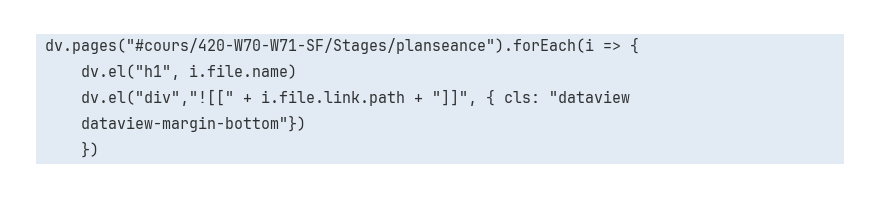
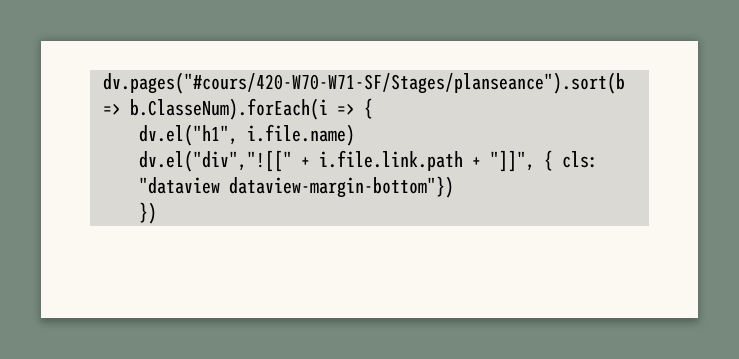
[45,38,594,54] dv.pages("#cours/420-W70-W71-SF/Stages/planseance").forEach(i -> [102,72,625,94] [102,98,328,120] dv.pages("#cours/420-W70-W71-SF/Stages/planseance").sort(b => b.ClasseNum).forEach(i

